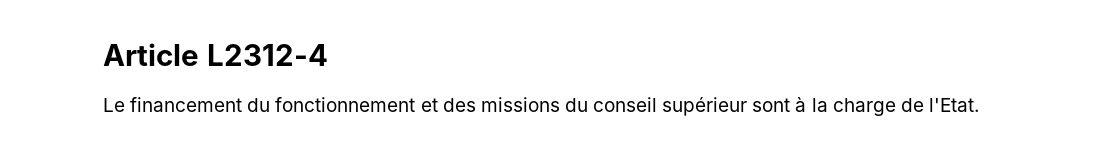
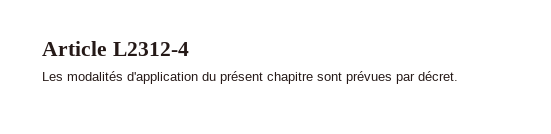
[103,97,979,116] Le financement du fonctionnement et des missions du conseil supérieur sont à la charge de l'Etat. -> [42,71,458,84] Les modalités d'application du présent chapitre sont prévues par décret.

